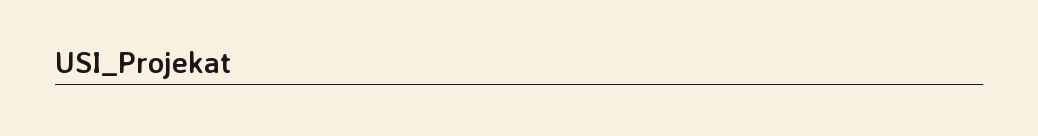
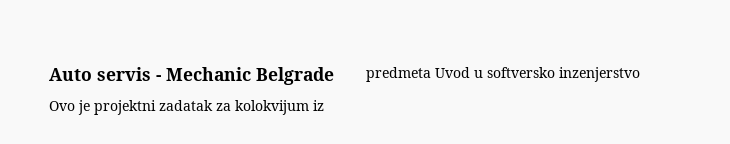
[55,51,231,79] USI_Projekat -> [49,67,334,85] [49,100,324,115] [366,67,640,82] Auto servis - Mechanic Belgrade // Ovo je projektni zadatak za kolokvijum iz predmeta Uvod u softversko inzenjerstvo

